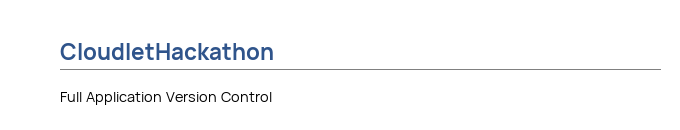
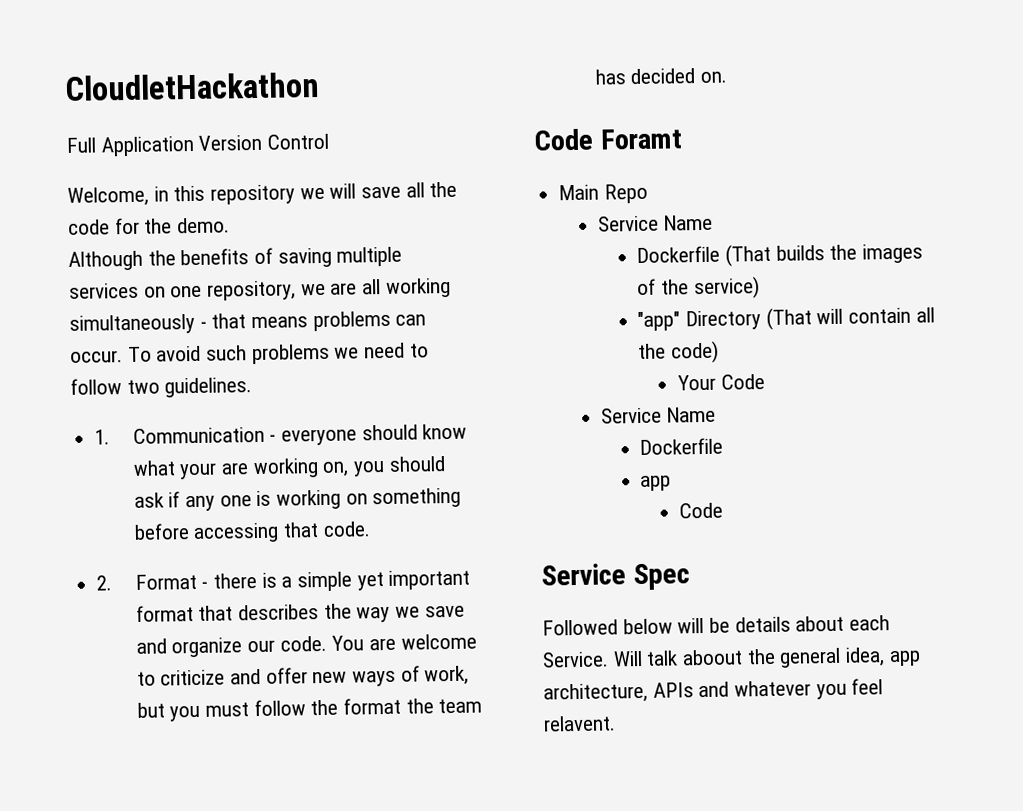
(272, 97) none -> [67,181,458,207] [68,217,231,235] [68,246,403,271] [69,277,451,301] [69,310,427,335] [70,342,429,365] [70,377,253,398] [94,423,468,446] [132,456,446,480] [133,487,462,512] [133,521,371,544] [96,569,471,592] [135,603,465,623] [135,633,477,658] [136,665,470,687] [136,697,483,722] [594,68,728,85] [534,128,682,151] [558,183,648,204] [597,214,714,232] [636,243,924,267] [637,276,760,300] [637,307,935,332] [638,340,720,364] [677,374,765,391] [600,406,717,424] [639,437,724,455] [640,475,672,491] [679,502,724,519] [541,563,690,591] [542,615,891,636] [542,647,921,668] [543,678,884,704] [543,715,616,732] // Welcome, in this repository we will save all the code for the demo. // Although the benefits of saving multiple services on one repository, we are all working simultaneously - that means problems can occur. To avoid such problems we need to follow two guidelines. // 1. Communication - everyone should know what your are working on, you should ask if any one is working on something before accessing that code. // 2. Format - there is a simple yet important format that describes the way we save and organize our code. You are welcome to criticize and offer new ways of work, but you must follow the format the team has decided on. // Code Foramt // Main Repo // Service Name // Dockerfile (That builds the images of the service) // "app" Directory (That will contain all the code) // Your Code // Service Name // Dockerfile // app // Code // Service Spec // Followed below will be details about each Service. Will talk aboout the general idea, app architecture, APIs and whatever you feel relavent.

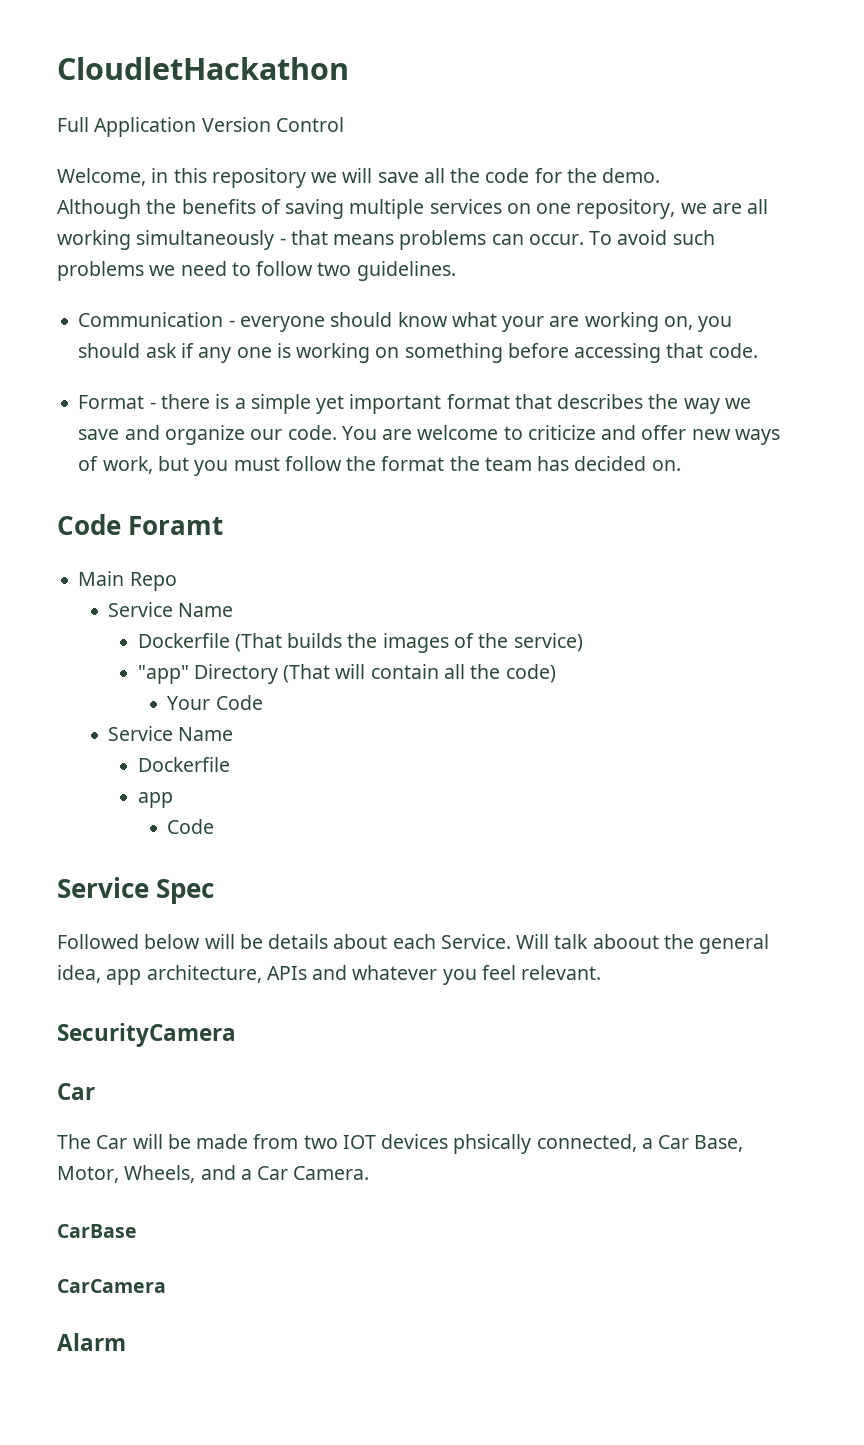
[94,429,111,445] 1. -> (456, 271) none
[96,575,113,591] 2. -> (758, 350) none
[543,715,616,732] relavent. -> [521,965,602,980] [57,1023,236,1047] [57,1083,95,1100] [57,1134,744,1154] [57,1165,370,1183] [57,1224,137,1238] [57,1279,166,1293] [57,1333,126,1351] relevant. // SecurityCamera // Car // The Car will be made from two IOT devices phsically connected, a Car Base, Motor, Wheels, and a Car Camera. // CarBase // CarCamera // Alarm

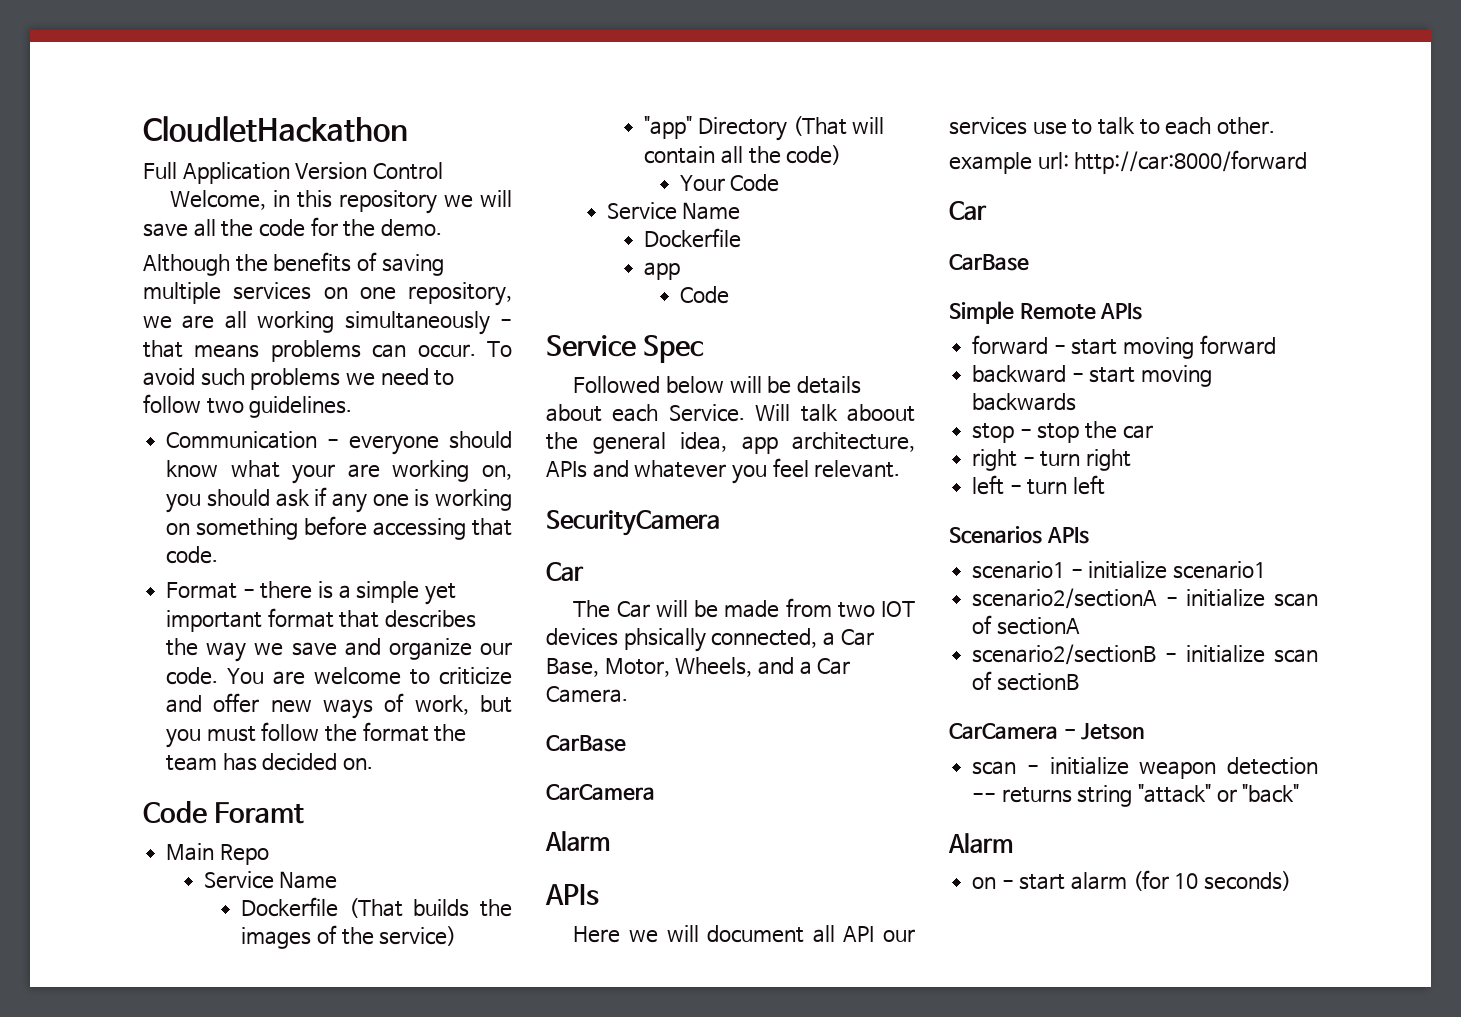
(126, 1342) none -> [545,884,599,905] [573,925,915,943] [949,117,1276,135] [949,150,1308,174] [949,201,987,220] [949,254,1029,271] [949,301,1143,324] [972,335,1276,359] [972,365,1213,387] [972,393,1077,411] [972,421,1153,443] [972,449,1132,471] [972,475,1106,495] [949,526,1089,544] [972,561,1267,579] [972,588,1319,609] [972,615,1080,635] [972,644,1319,665] [972,671,1079,691] [949,723,1145,740] [972,757,1318,779] [972,784,1300,807] [948,833,1013,853] [972,870,1292,891] // APIs // Here we will document all API our services use to talk to each other. // example url: http://car:8000/forward // Car // CarBase // Simple Remote APIs // forward - start moving forward // backward - start moving backwards // stop - stop the car // right - turn right // left - turn left // Scenarios APIs // scenario1 - initialize scenario1 // scenario2/sectionA - initialize scan of sectionA // scenario2/sectionB - initialize scan of sectionB // CarCamera - Jetson // scan - initialize weapon detection -- returns string "attack" or "back" // Alarm // on - start alarm (for 10 seconds)

